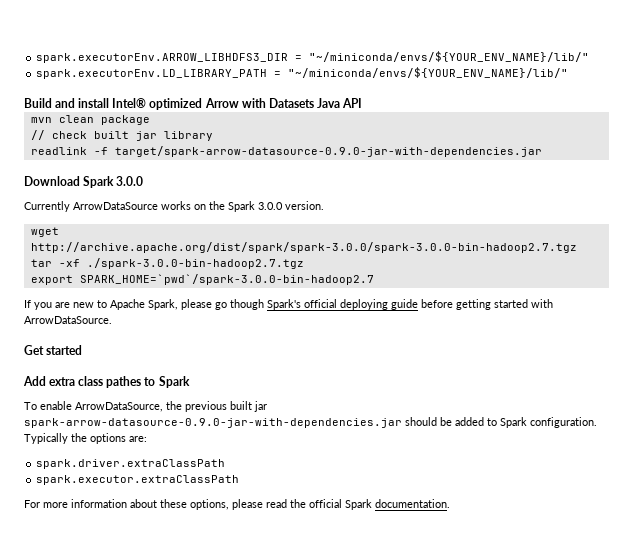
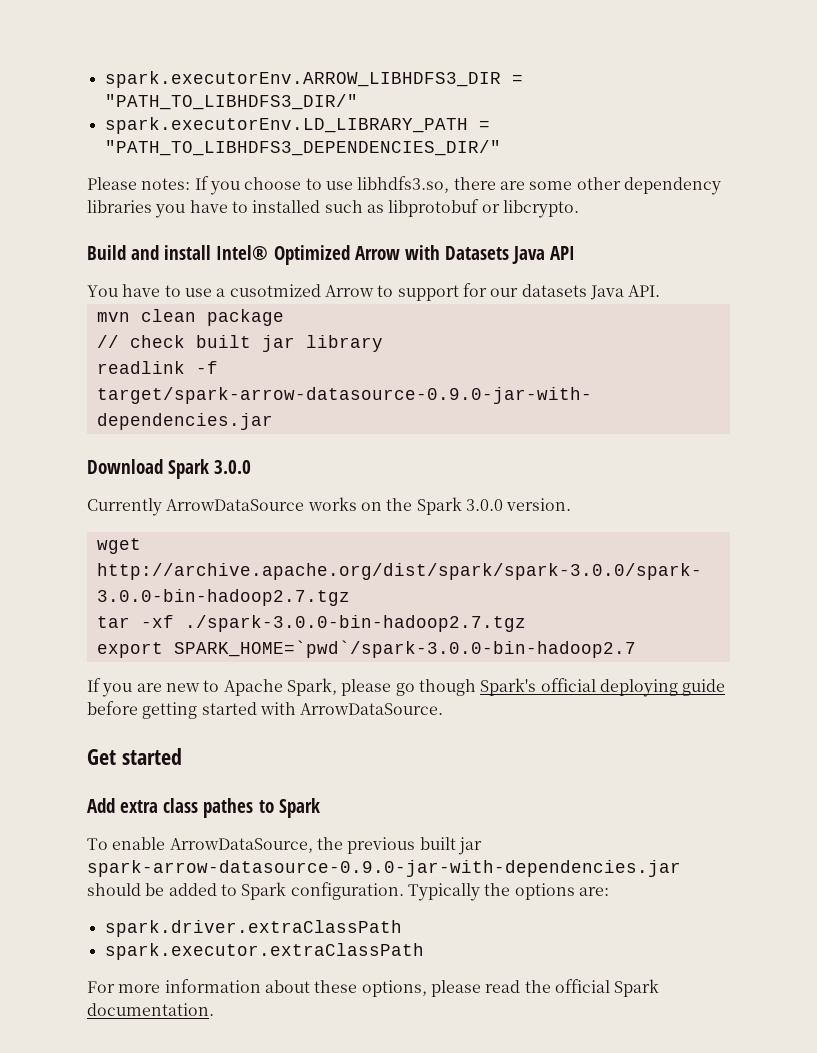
[309,51,590,62] "~/miniconda/envs/${YOUR_ENV_NAME}/lib/" -> [104,94,358,110] "PATH_TO_LIBHDFS3_DIR/"
[288,67,569,78] "~/miniconda/envs/${YOUR_ENV_NAME}/lib/" -> [104,140,501,156] [87,176,721,195] [87,199,579,218] "PATH_TO_LIBHDFS3_DEPENDENCIES_DIR/" // Please notes: If you choose to use libhdfs3.so, there are some other dependency libraries you have to installed such as libprotobuf or libcrypto.
[149,98,203,110] optimized -> [273,245,350,265] Optimized
(362, 103) none -> [87,283,661,301] // You have to use a cusotmized Arrow to support for our datasets Java API.

